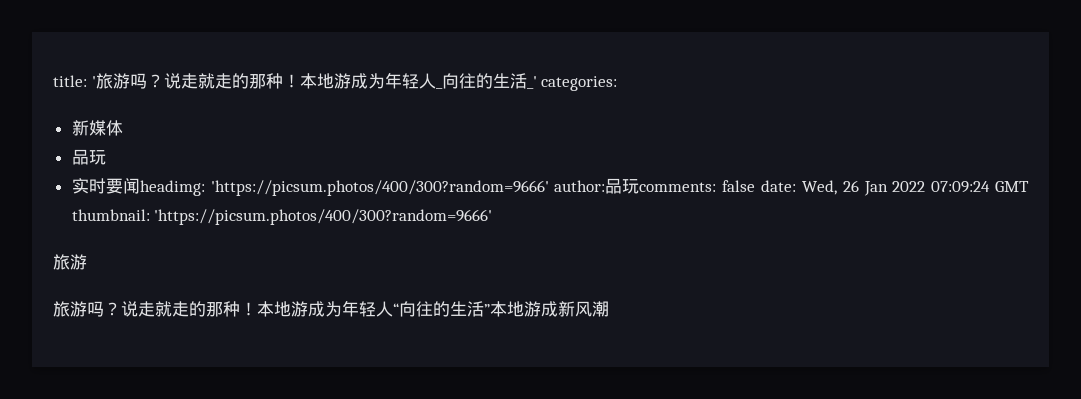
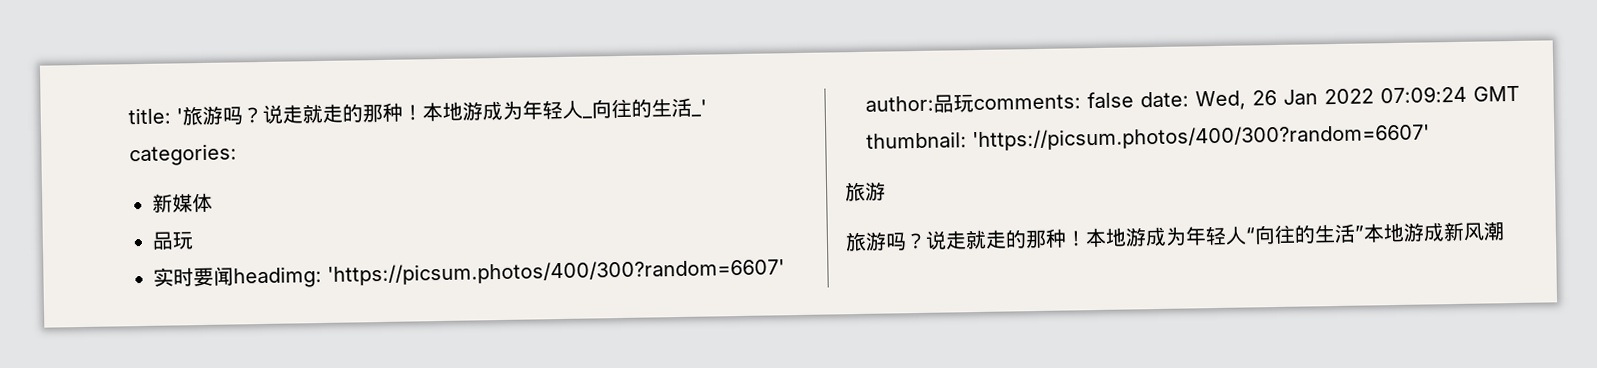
[210,180,549,196] 'https://picsum.photos/400/300?random=9666' -> [327,258,785,286] 'https://picsum.photos/400/300?random=6607'
[154,209,493,225] 'https://picsum.photos/400/300?random=9666' -> [972,123,1430,152] 'https://picsum.photos/400/300?random=6607'

